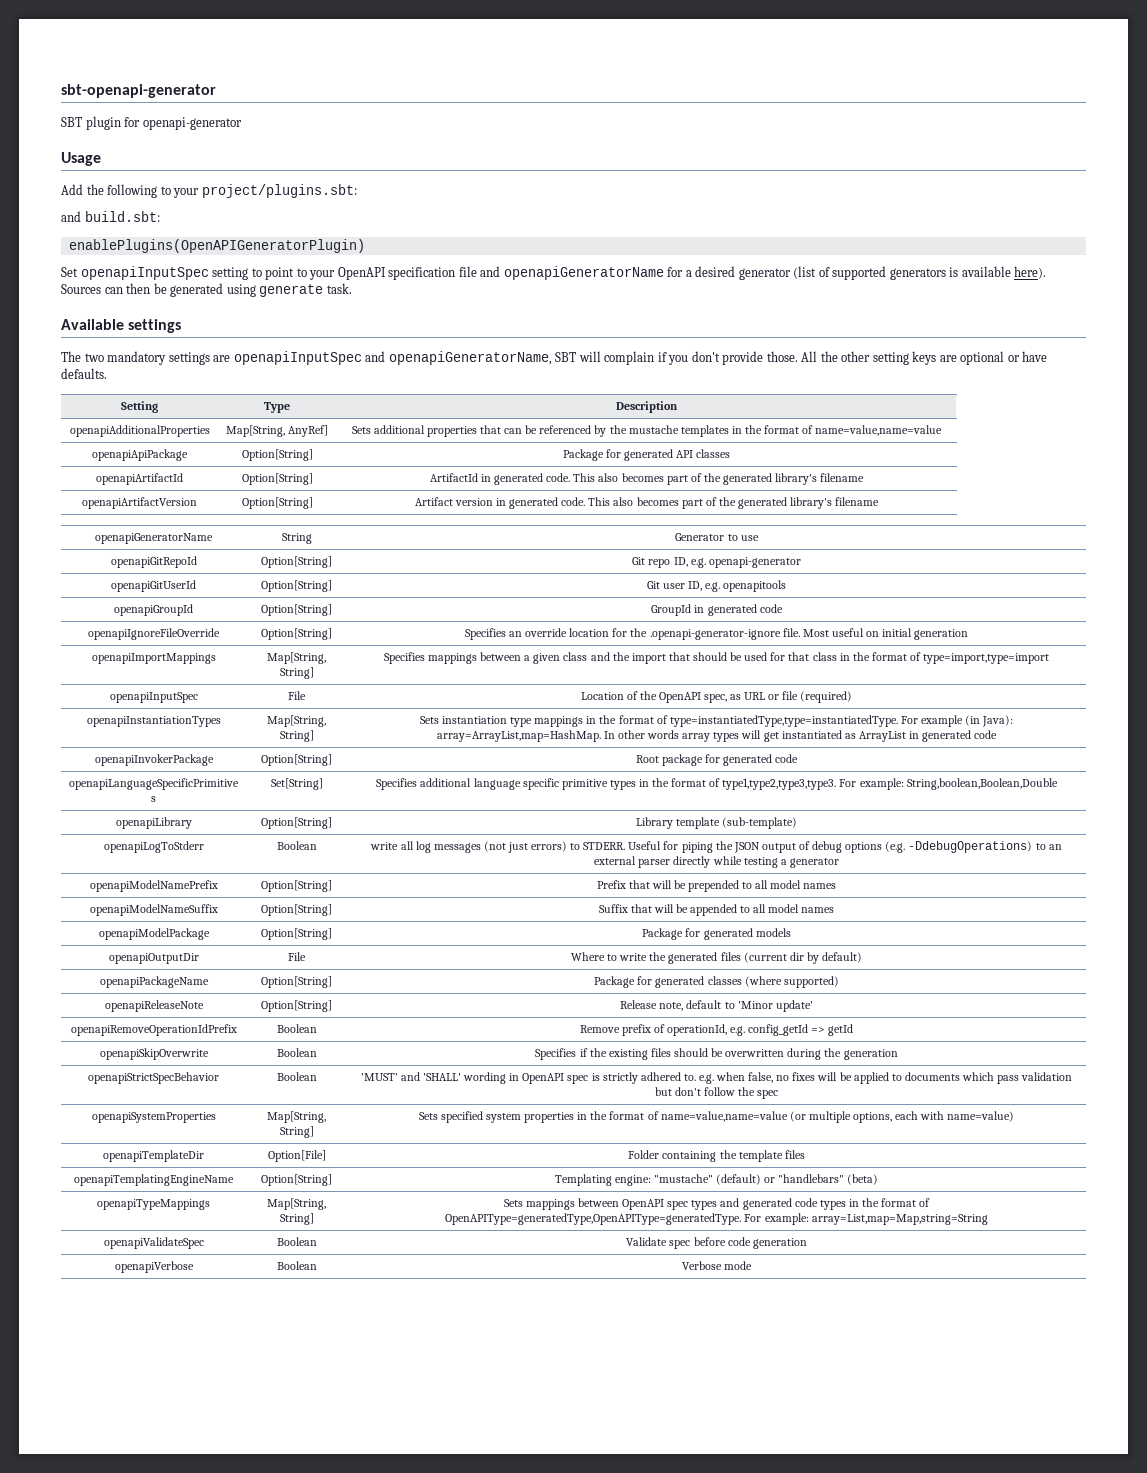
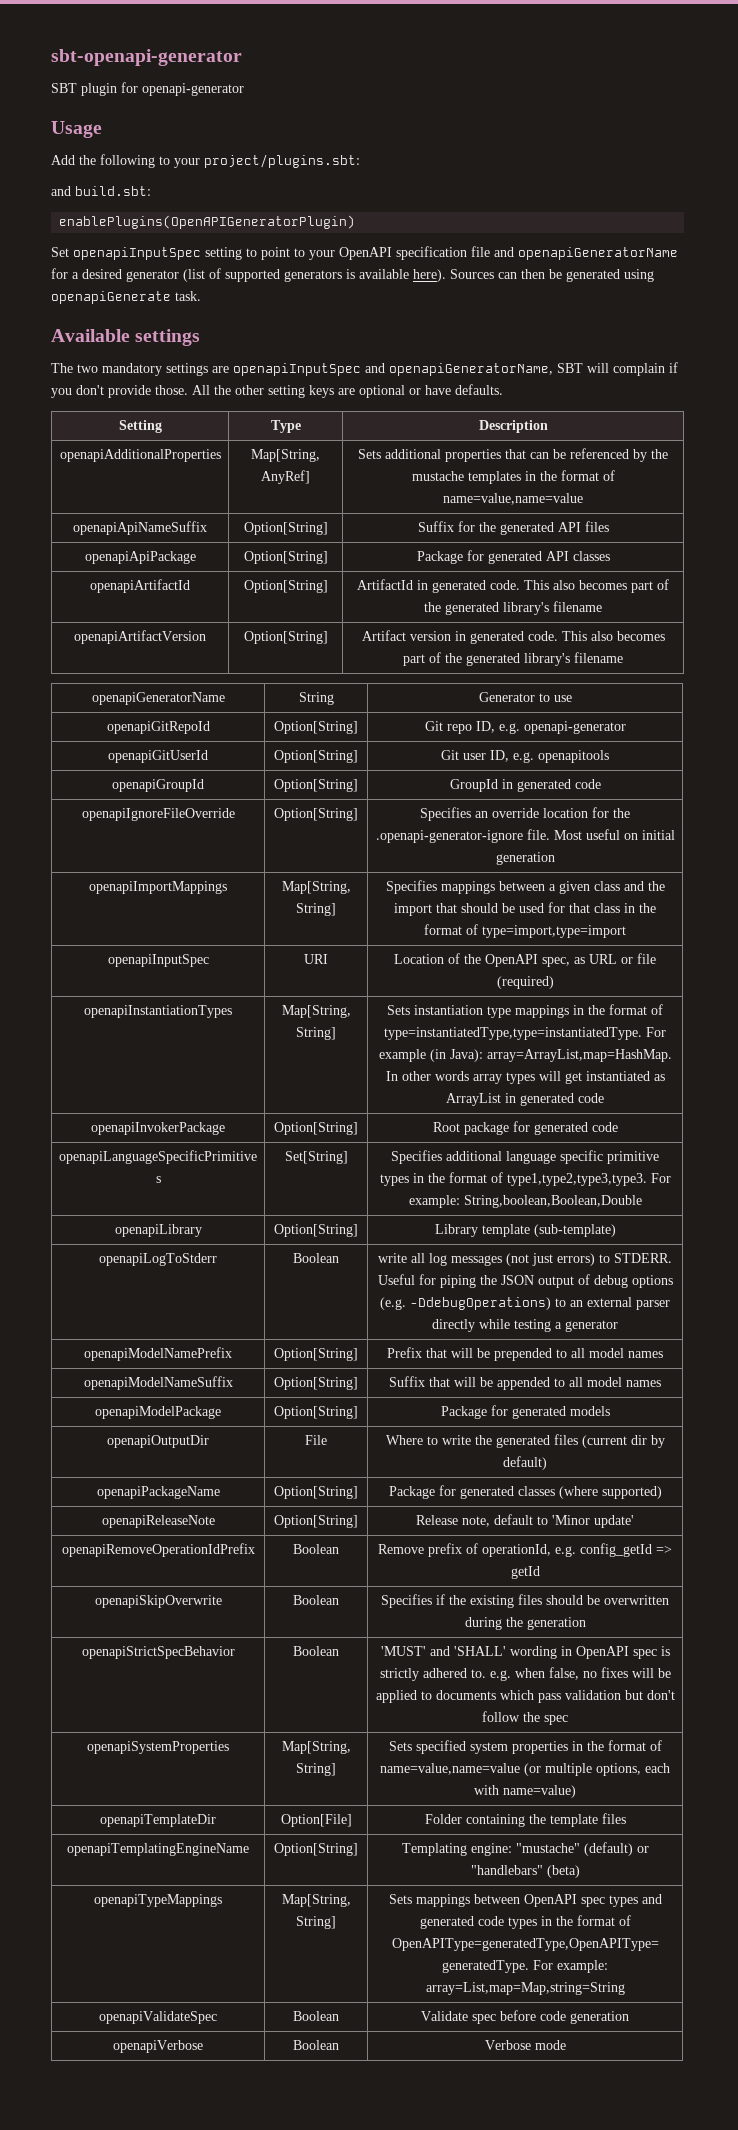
[259,284,324,297] generate -> [51,291,171,304] openapiGenerate
(943, 430) none -> [73,521,207,535] [243,522,328,535] [417,521,609,535] // openapiApiNameSuffix | Option[String] | Suffix for the generated API files
[288,691,306,700] File -> [304,954,328,964] URI

